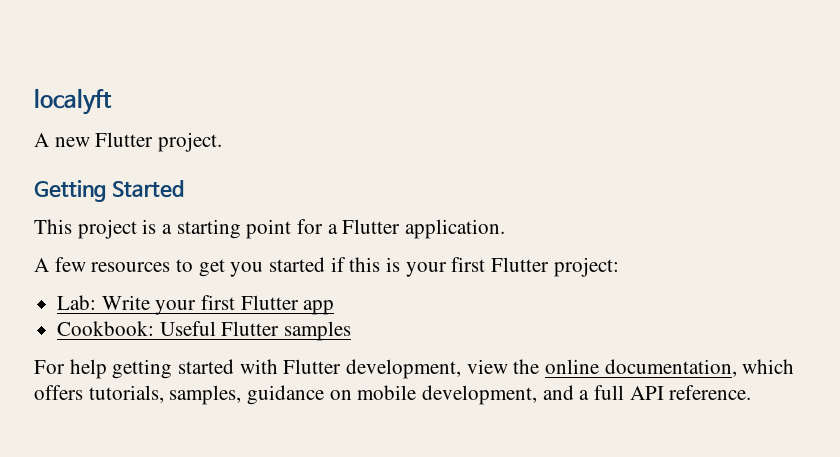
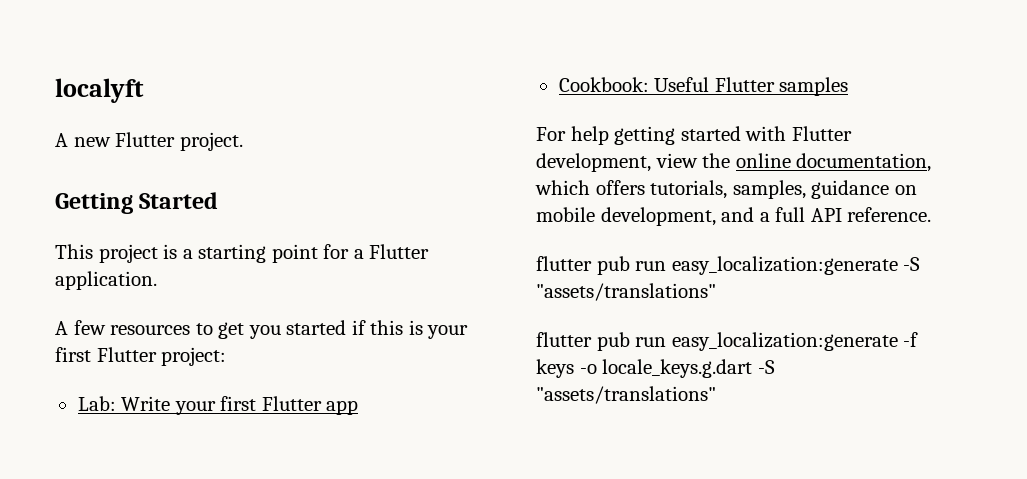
(752, 392) none -> [536,256,921,275] [536,283,716,301] [536,332,919,351] [536,359,775,378] [536,386,716,404] // flutter pub run easy_localization:generate -S "assets/translations" // flutter pub run easy_localization:generate -f keys -o locale_keys.g.dart -S "assets/translations"

